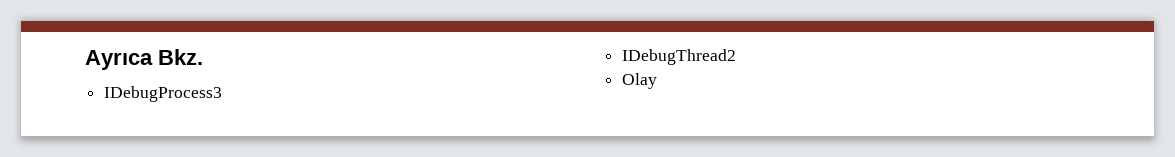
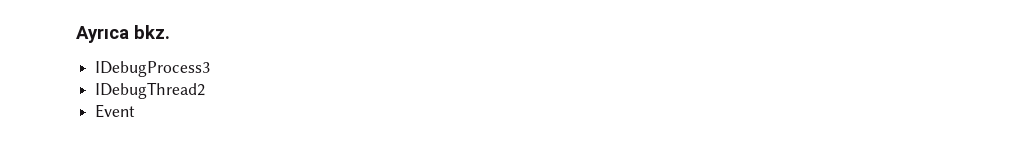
[158,49,203,65] Bkz. -> [134,25,170,39] bkz.
[622,73,658,89] Olay -> [95,104,136,118] Event

